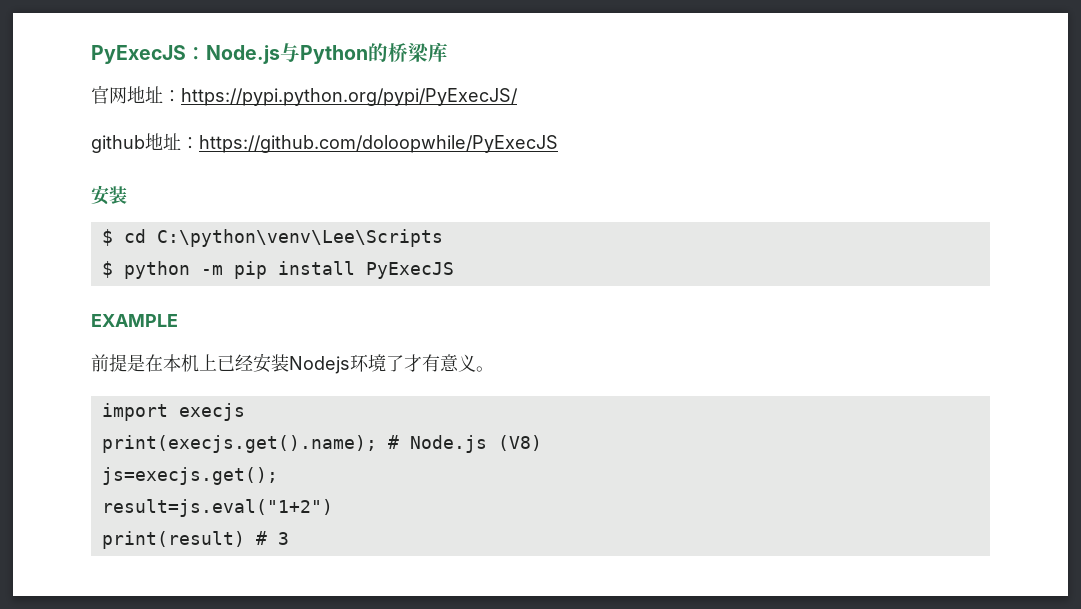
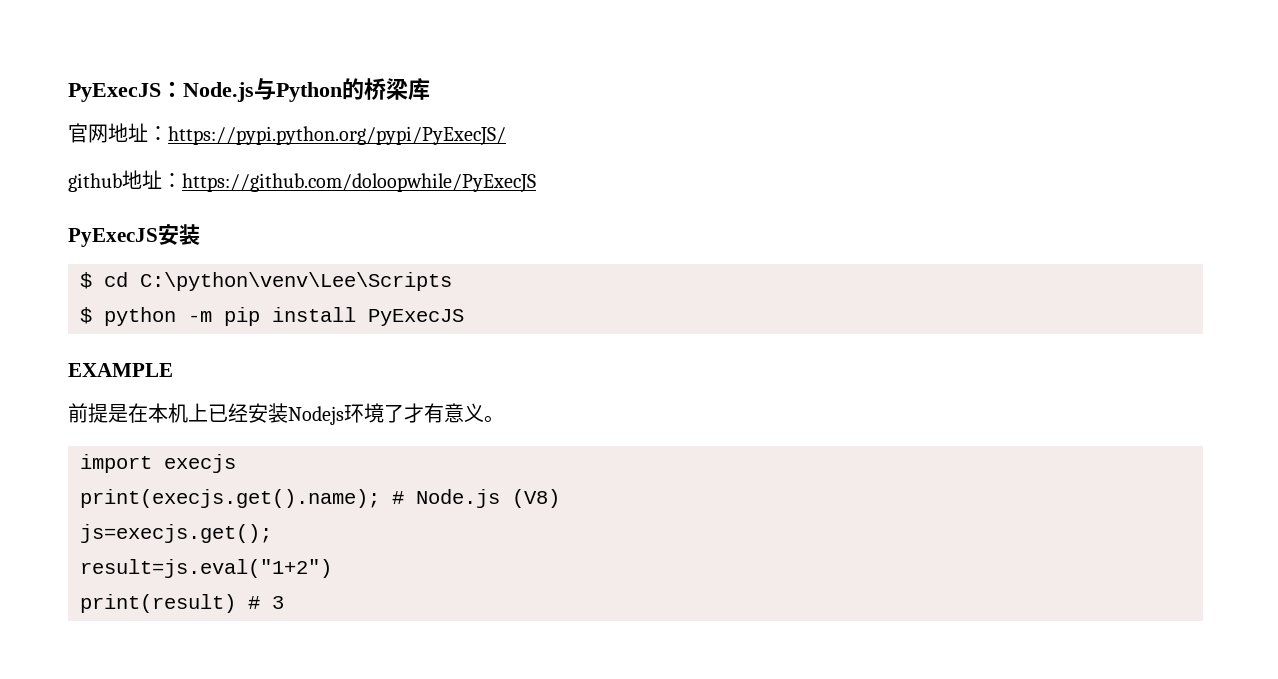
(558, 144) none -> [68,228,158,247] PyExecJS

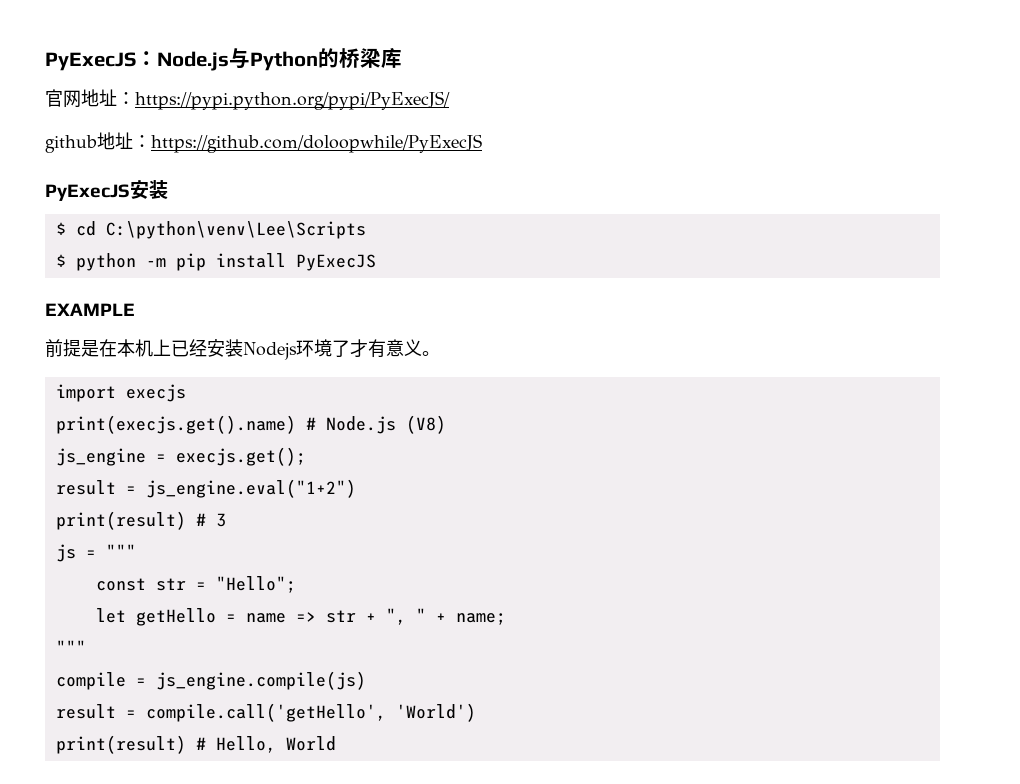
[80,489,380,508] print(execjs.get().name); -> [55,415,296,434] print(execjs.get().name)
[80,524,272,543] [80,559,332,578] [80,594,284,613] js=execjs.get(); // result=js.eval("1+2") // print(result) # 3 -> [55,447,306,466] [55,479,356,498] [55,511,226,530] [55,544,136,562] [95,576,296,593] [95,608,506,626] [55,640,86,654] [55,671,366,690] [55,703,476,722] [55,735,336,754] js_engine = execjs.get(); // result = js_engine.eval("1+2") // print(result) # 3 // js = """ // const str = "Hello"; // let getHello = name => str + ", " + name; // """ // compile = js_engine.compile(js) // result = compile.call('getHello', 'World') // print(result) # Hello, World

